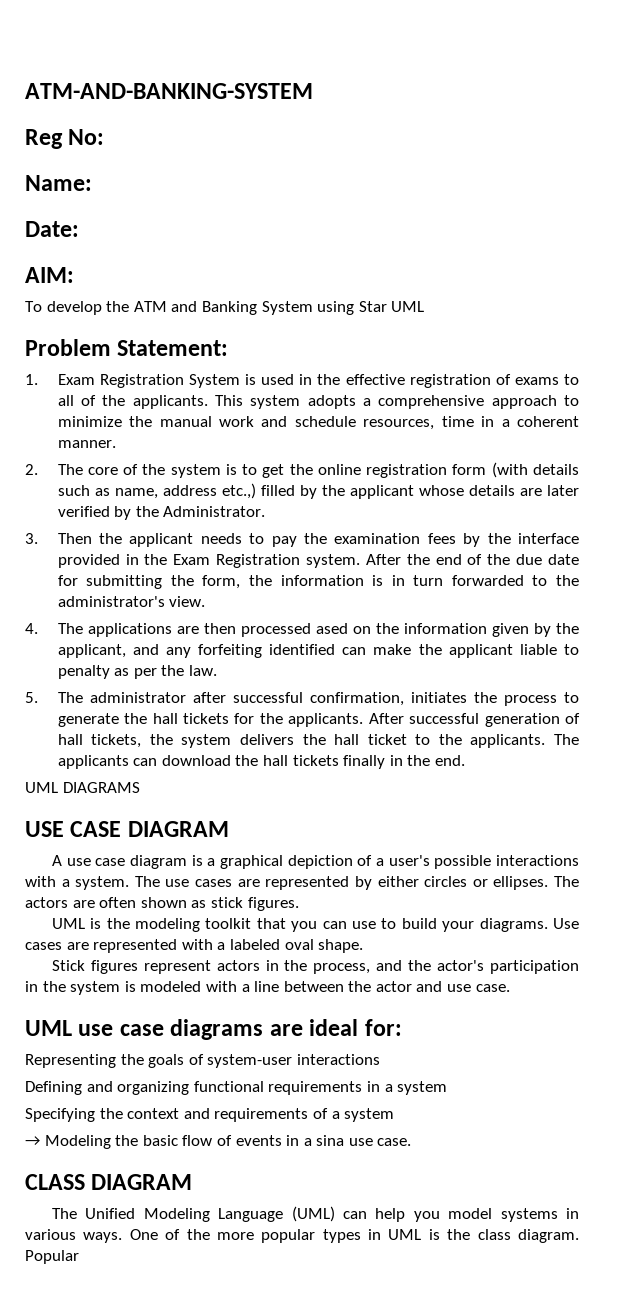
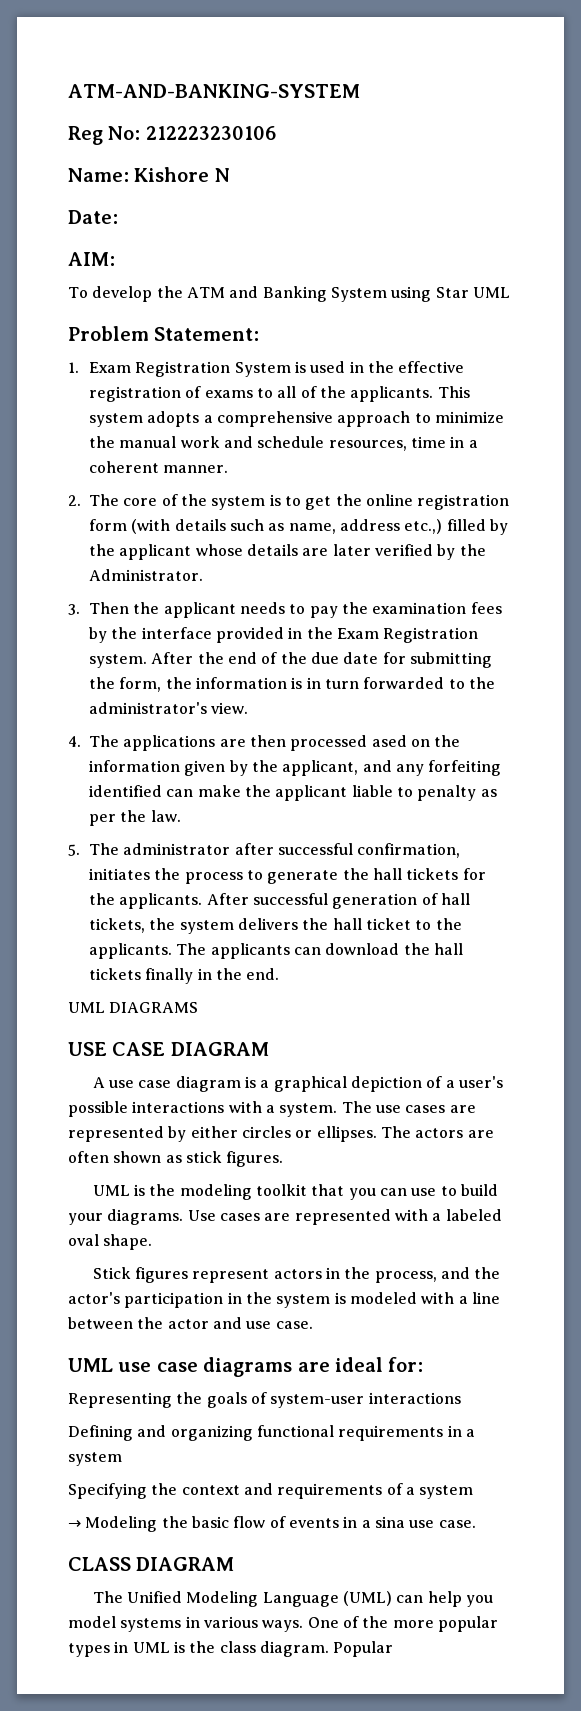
(105, 137) none -> [145,126,276,140] 212223230106
(92, 183) none -> [134,167,230,182] Kishore N

